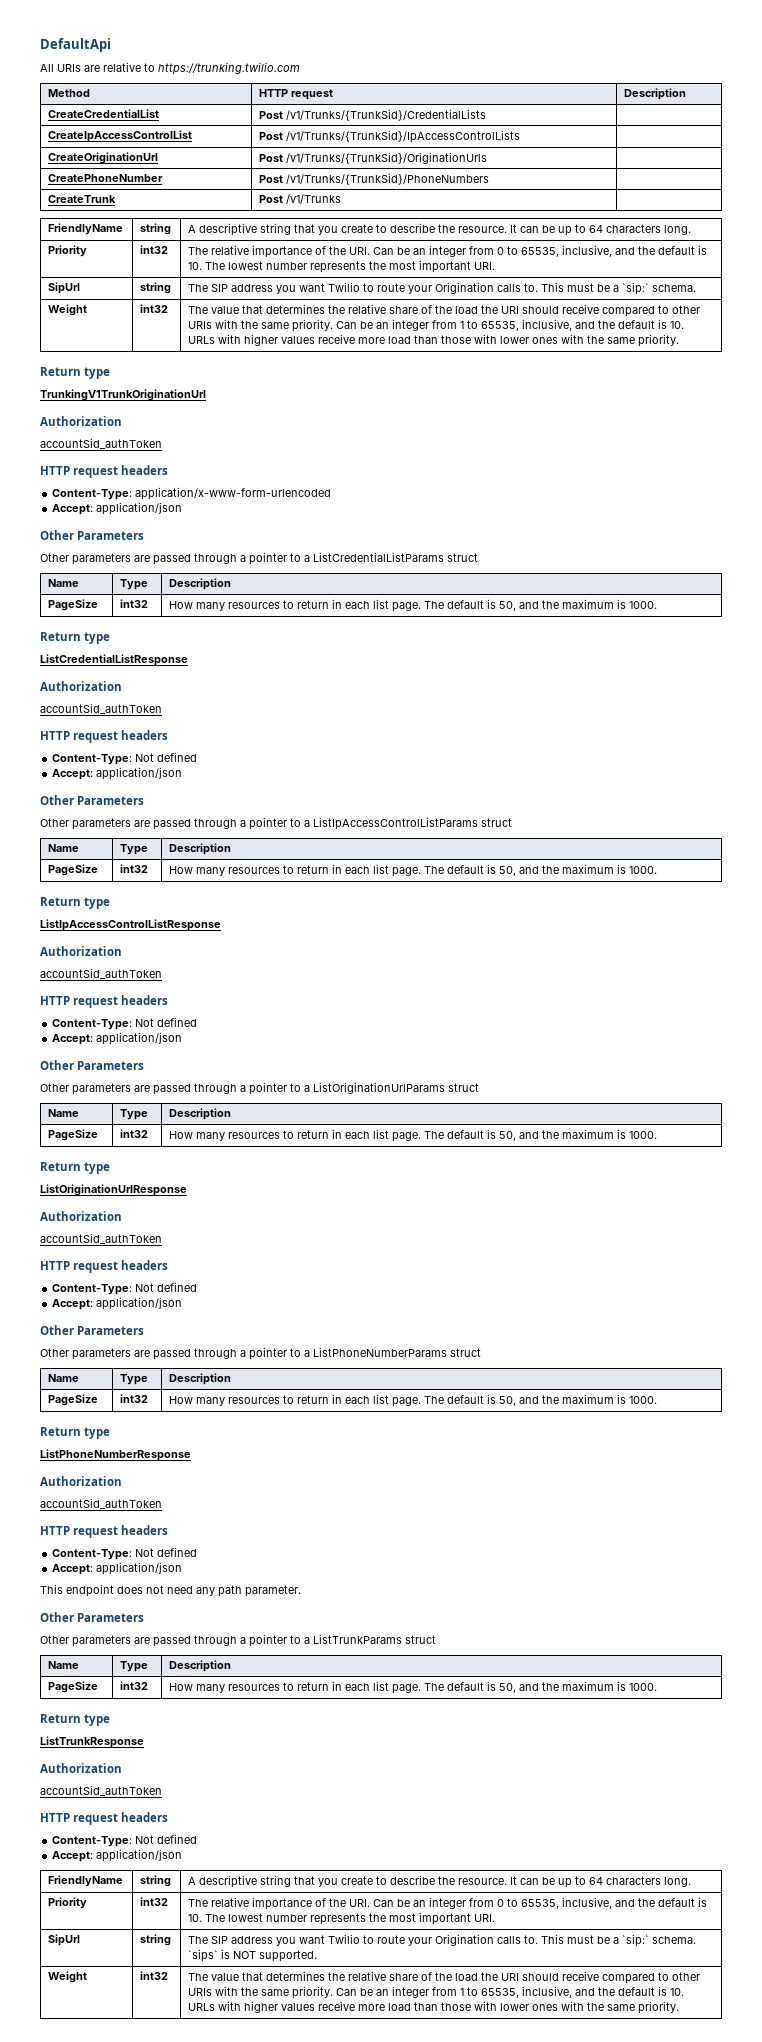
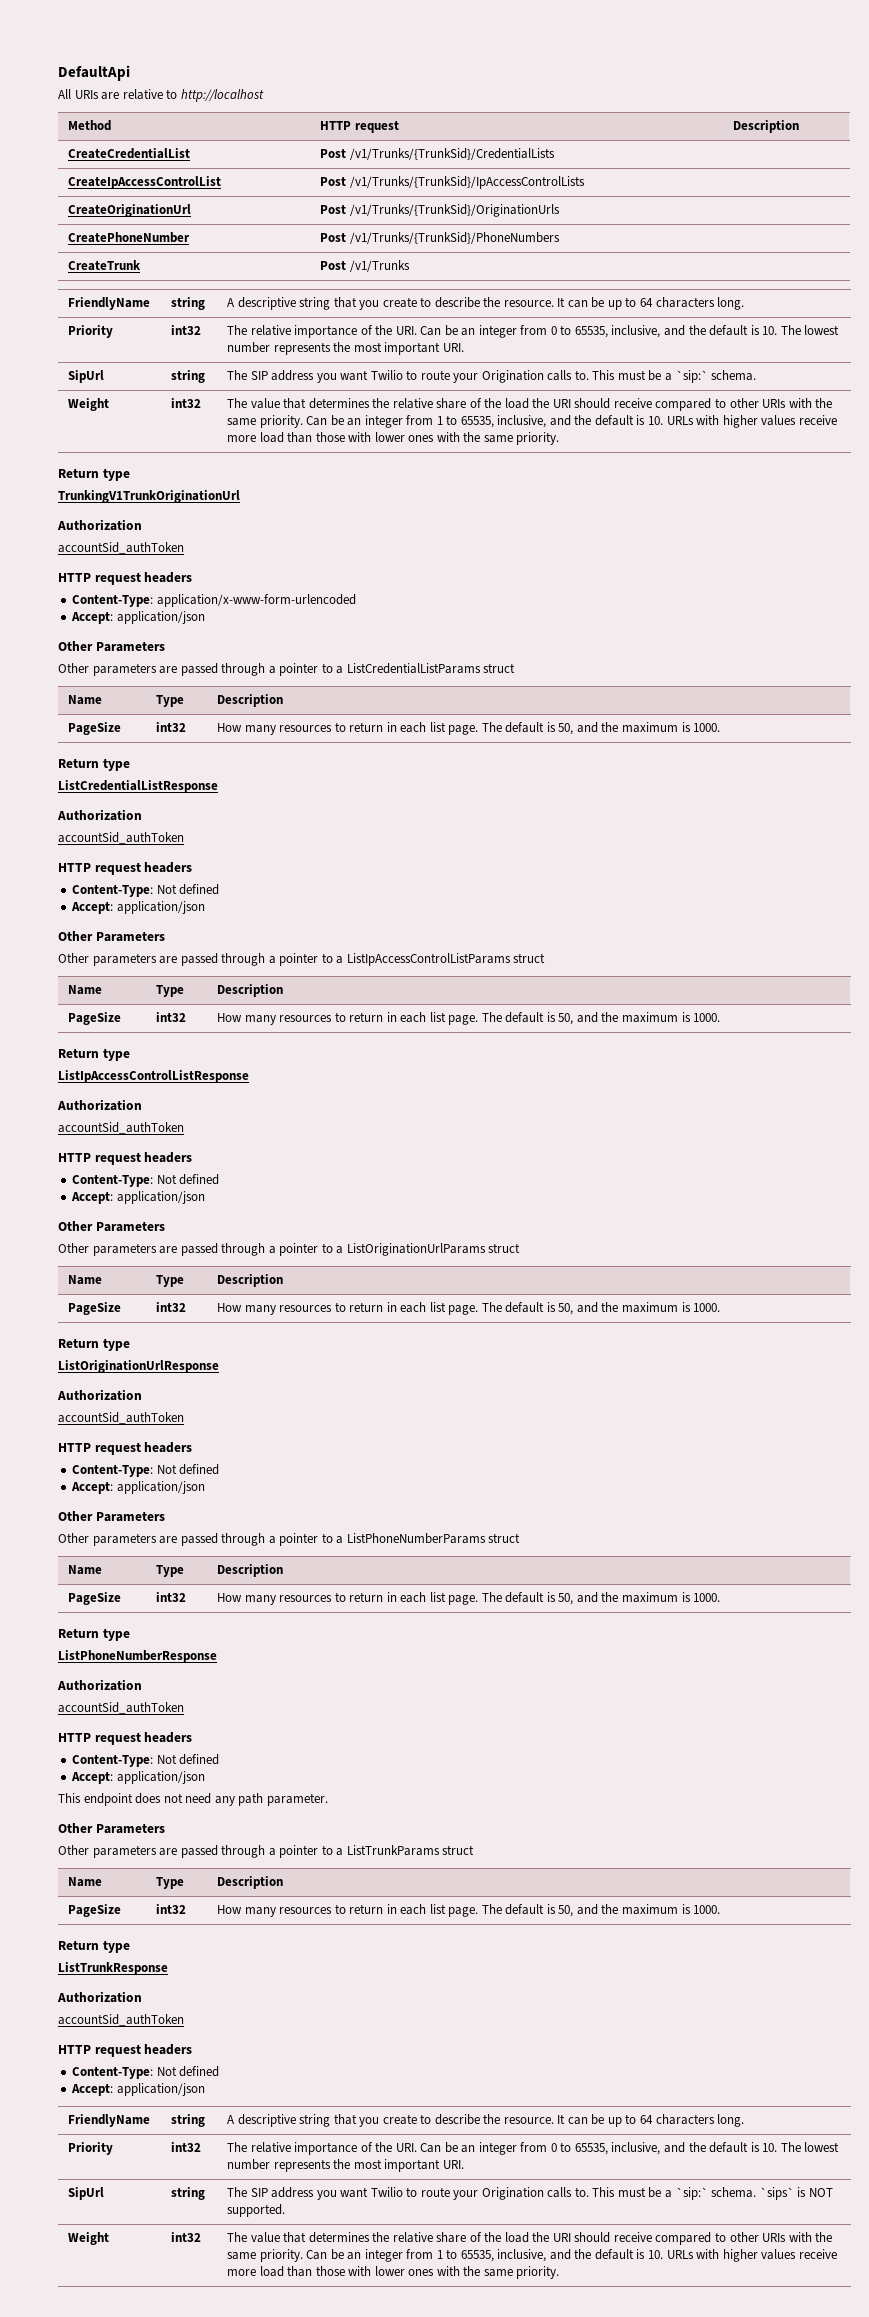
[158,62,300,75] https://trunking.twilio.com -> [180,89,264,102] http://localhost

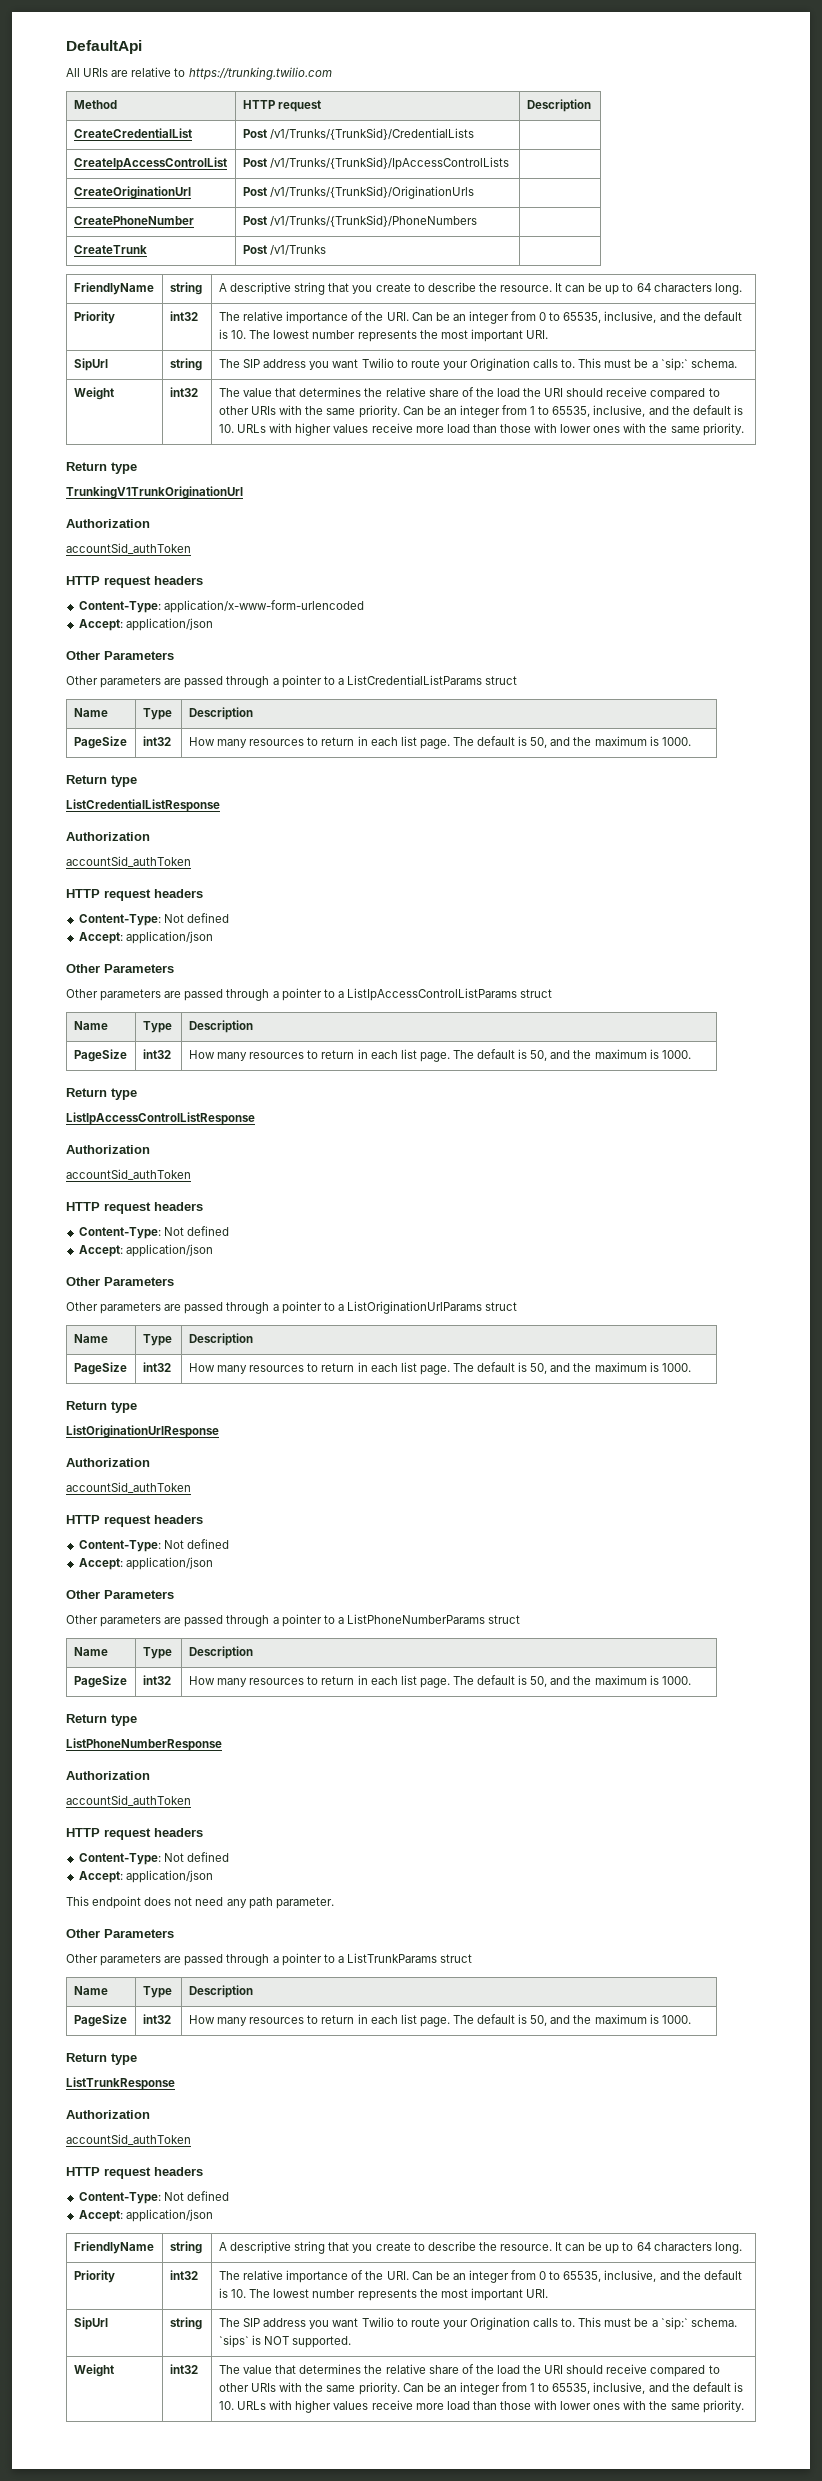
[180,89,264,102] http://localhost -> [188,67,332,80] https://trunking.twilio.com

